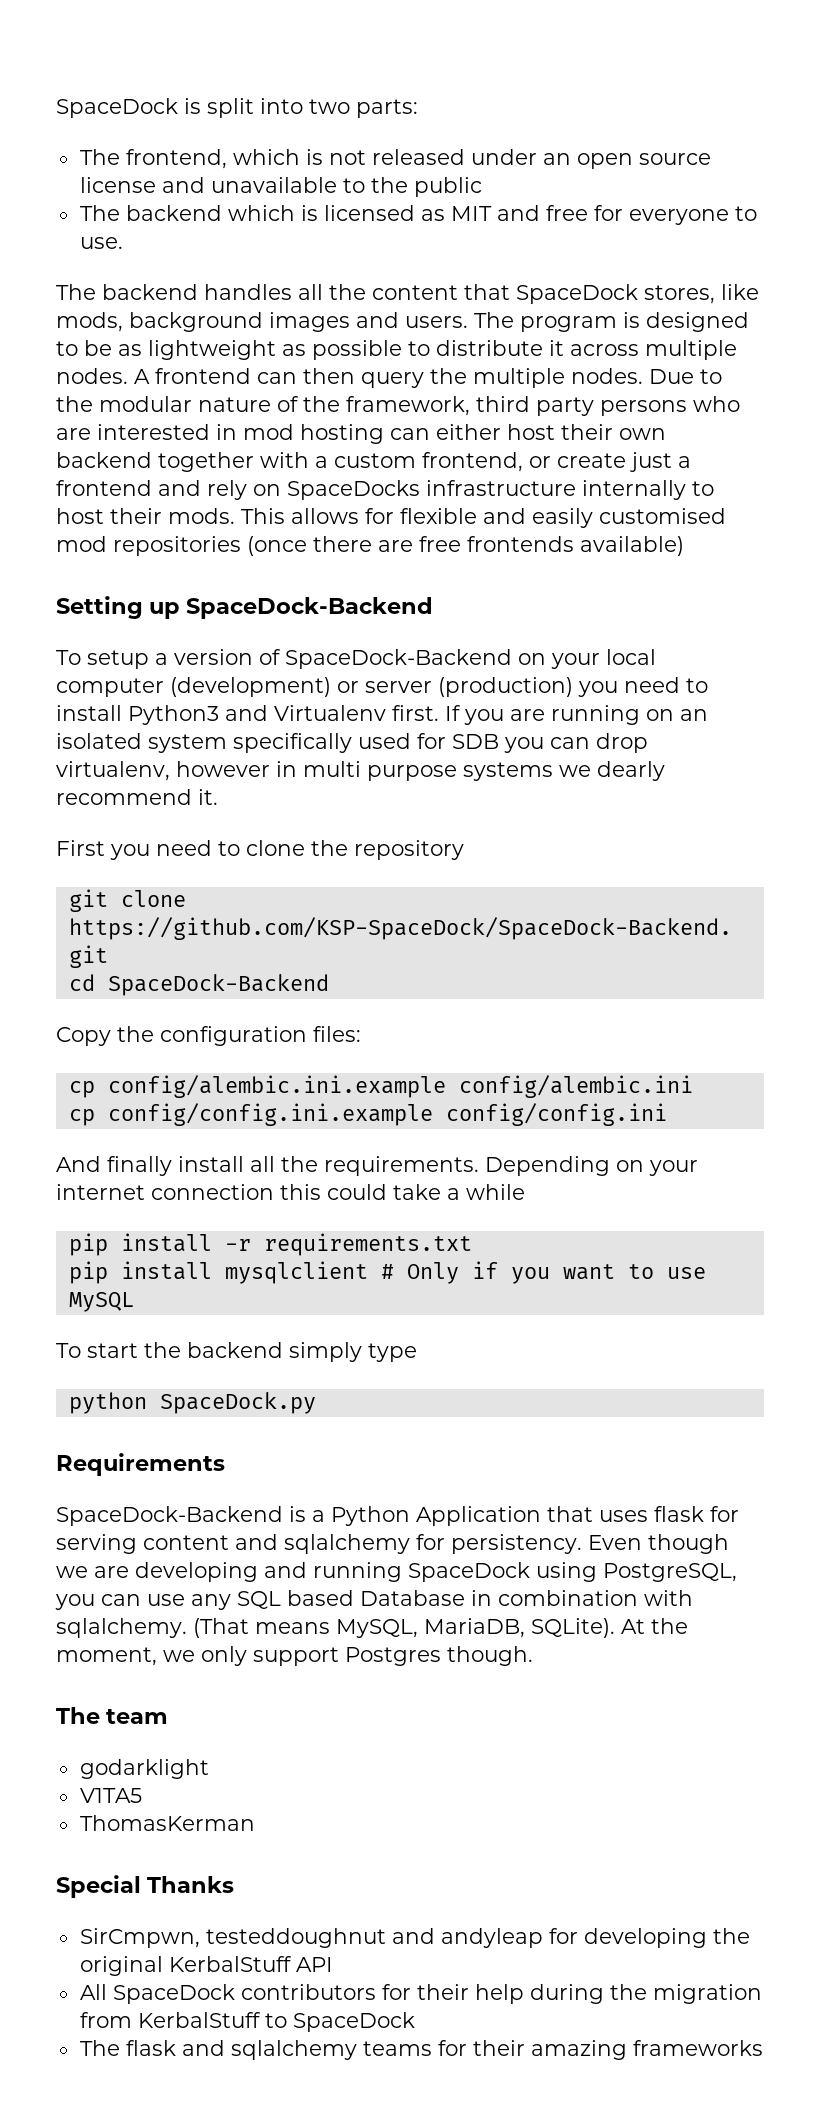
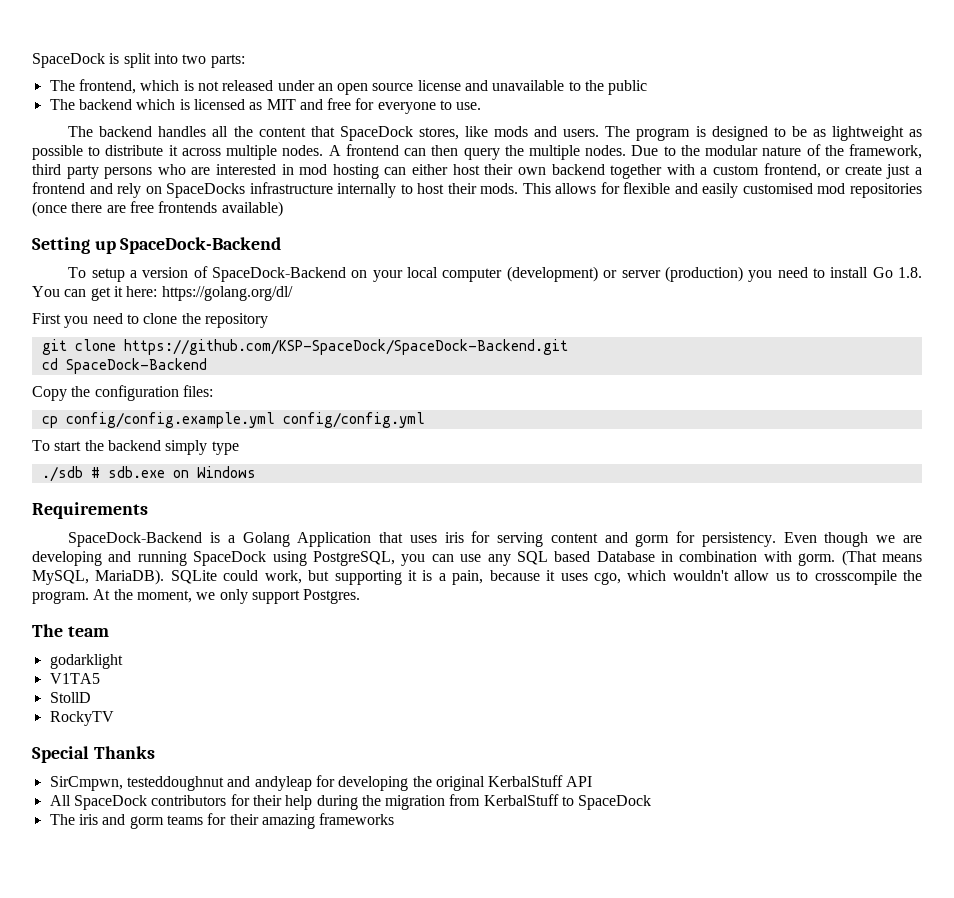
[56,312,350,332] mods, background images -> [494,126,529,137] mods
[128,705,708,725] [56,733,648,753] [56,761,665,781] [56,789,218,805] Python3 and Virtualenv first. If you are running on an isolated system specifically used for SDB you can drop virtualenv, however in multi purpose systems we dearly recommend it. -> [872,267,922,278] [32,286,293,301] Go 1.8. You can get it here: https://golang.org/dl/
[107,1075,693,1098] [68,1103,667,1126] [56,1156,698,1176] [56,1184,525,1200] [68,1233,472,1256] [68,1261,706,1284] [68,1292,134,1312] config/alembic.ini.example config/alembic.ini // cp config/config.ini.example config/config.ini // And finally install all the requirements. Depending on your internet connection this could take a while // pip install -r requirements.txt // pip install mysqlclient # Only if you want to use MySQL -> [65,412,425,428] config/config.example.yml config/config.yml
[68,1392,316,1414] python SpaceDock.py -> [41,466,256,482] ./sdb # sdb.exe on Windows
[331,1506,410,1526] Python -> [242,532,290,547] Golang
[654,1506,704,1522] flask -> [444,532,464,543] iris
[284,1534,410,1554] sqlalchemy -> [635,534,670,547] gorm
[56,1618,187,1638] sqlalchemy. -> [798,553,836,566] gorm.
[424,1618,615,1638] MariaDB, SQLite). -> [95,569,923,585] [32,591,89,604] MariaDB). SQLite could work, but supporting it is a pain, because it uses cgo, which wouldn't allow us to crosscompile the program.
[345,1646,533,1666] Postgres though. -> [303,589,361,604] Postgres.
[79,1815,255,1831] ThomasKerman -> [49,692,91,703] [49,711,114,726] StollD // RockyTV
[125,2040,357,2060] flask and sqlalchemy -> [78,814,164,829] iris and gorm

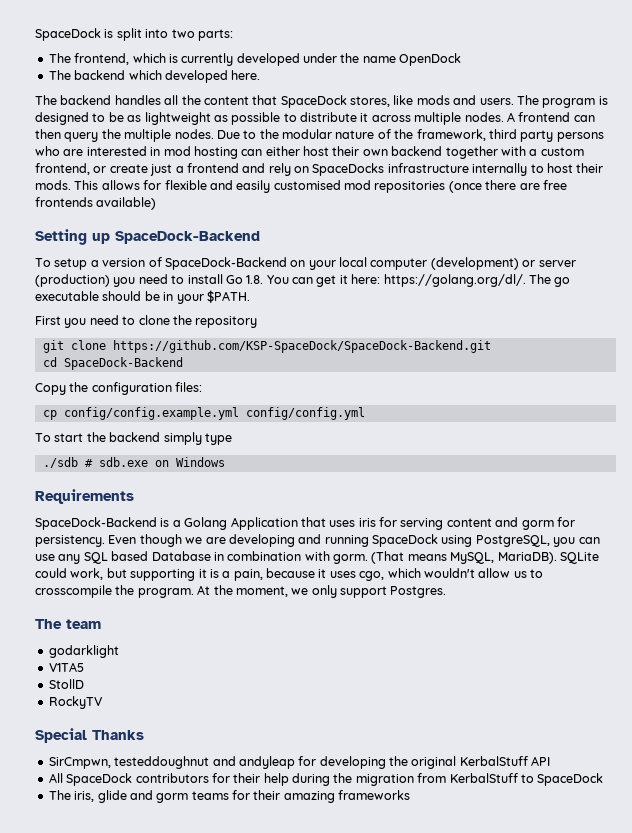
[197,80,648,95] [49,98,482,114] not released under an open source license and unavailable to the public // The backend which is licensed as MIT and free for everyone to use. -> [181,53,462,66] [48,70,261,83] currently developed under the name OpenDock // The backend which developed here.
[161,286,293,301] https://golang.org/dl/ -> [383,274,571,287] [35,290,250,304] https://golang.org/dl/. The go executable should be in your $PATH.
[78,814,98,825] iris -> [74,790,127,803] iris, glide

